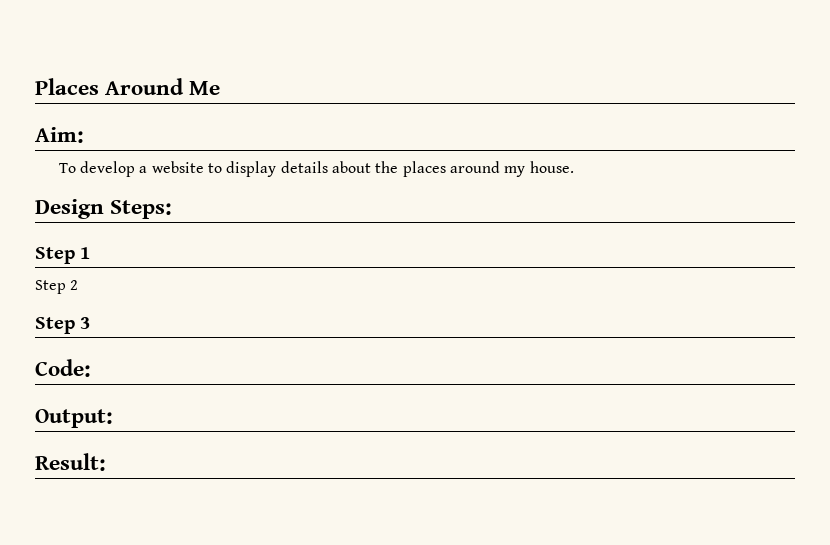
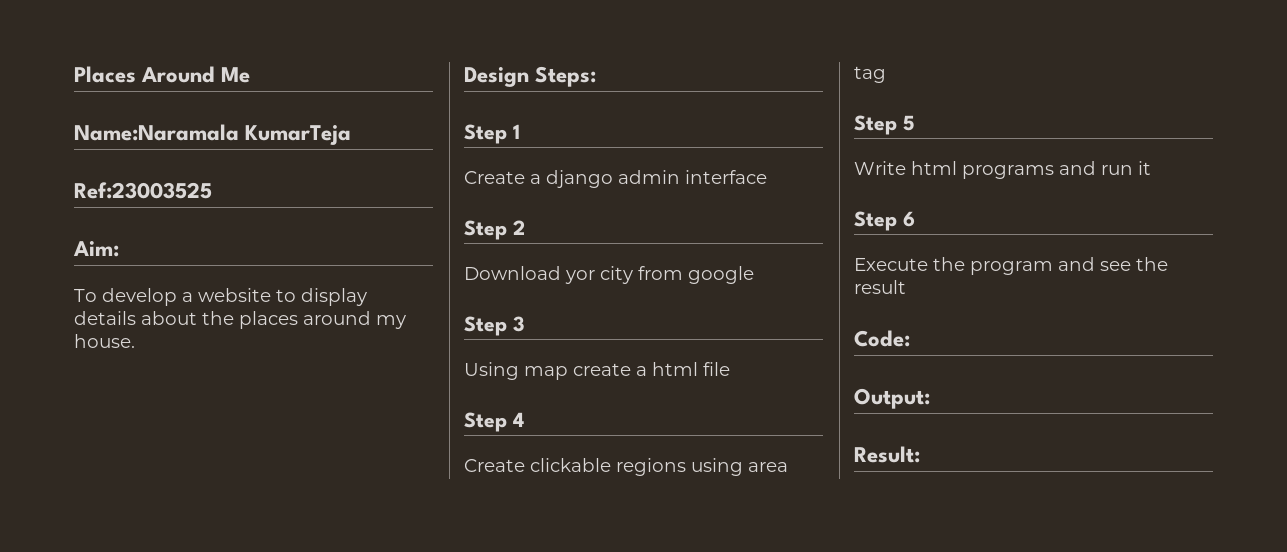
(221, 88) none -> [74,124,352,145] [74,182,212,199] // Name:Naramala KumarTeja // Ref:23003525
[35,280,79,294] [35,317,91,334] Step 2 // Step 3 -> [464,170,767,188] [464,220,525,240] [464,266,754,284] [464,316,525,336] [464,362,730,380] [464,412,524,432] [464,458,788,476] [854,66,886,83] [854,115,915,135] [854,161,1151,179] [854,211,915,231] [854,257,1168,275] [854,280,906,294] Create a django admin interface // Step 2 // Download yor city from google // Step 3 // Using map create a html file // Step 4 // Create clickable regions using area tag // Step 5 // Write html programs and run it // Step 6 // Execute the program and see the result

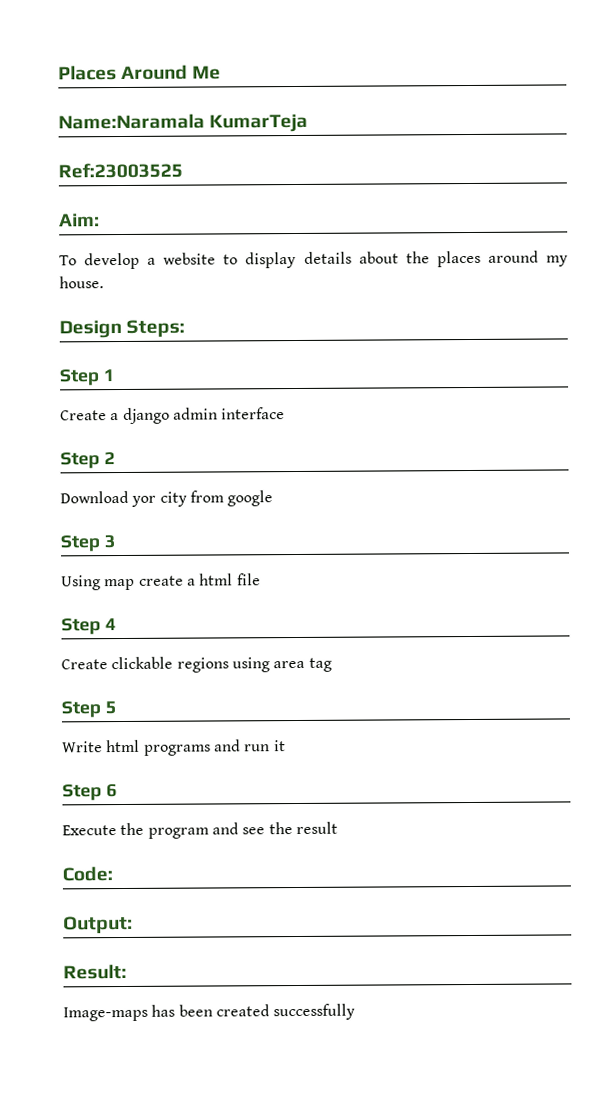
(920, 454) none -> [63,1003,356,1022] // Image-maps has been created successfully

